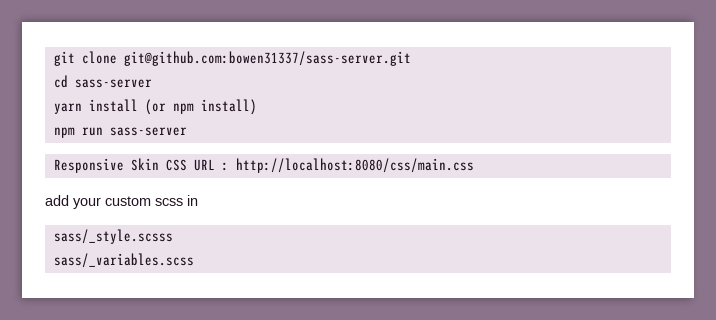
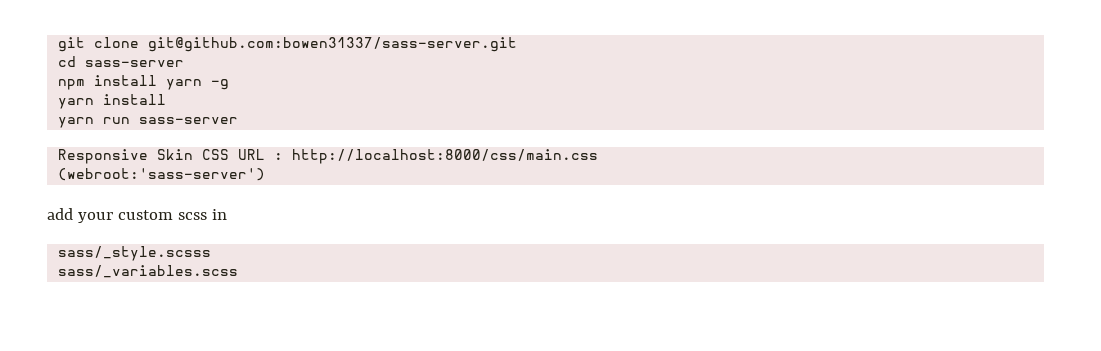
[53,99,257,115] [53,127,75,138] yarn install (or npm install) // npm -> [58,75,230,90] [58,94,167,109] [58,117,95,128] npm install yarn -g // yarn install // yarn
[235,158,474,173] http://localhost:8080/css/main.css -> [292,149,599,164] [58,168,266,181] http://localhost:8000/css/main.css // (webroot:'sass-server')

